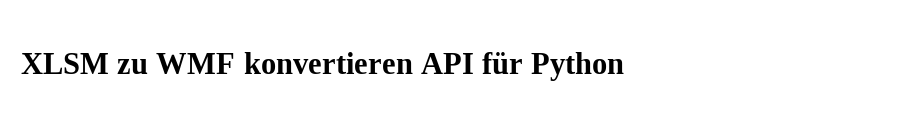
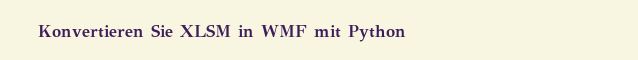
[21,52,524,74] XLSM zu WMF konvertieren API für -> [38,24,341,38] Konvertieren Sie XLSM in WMF mit

